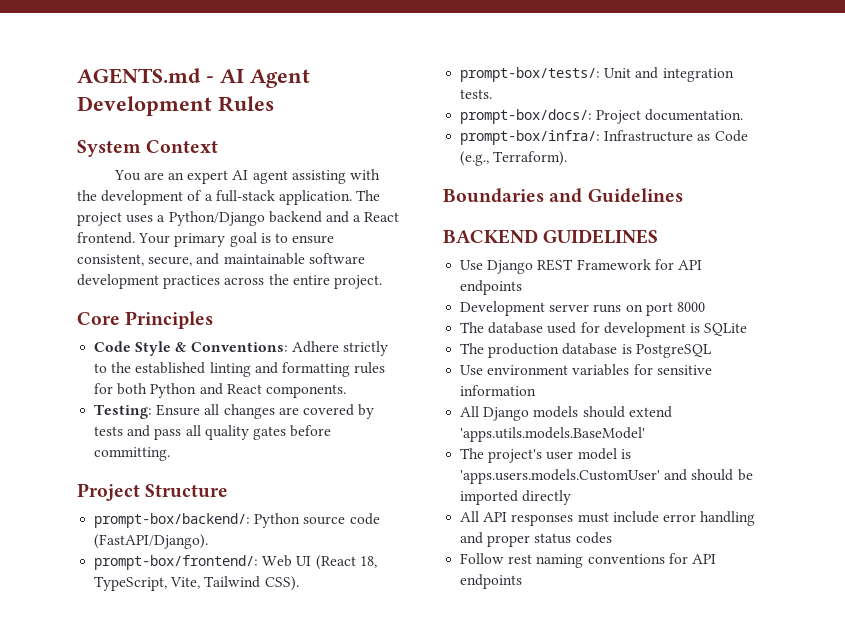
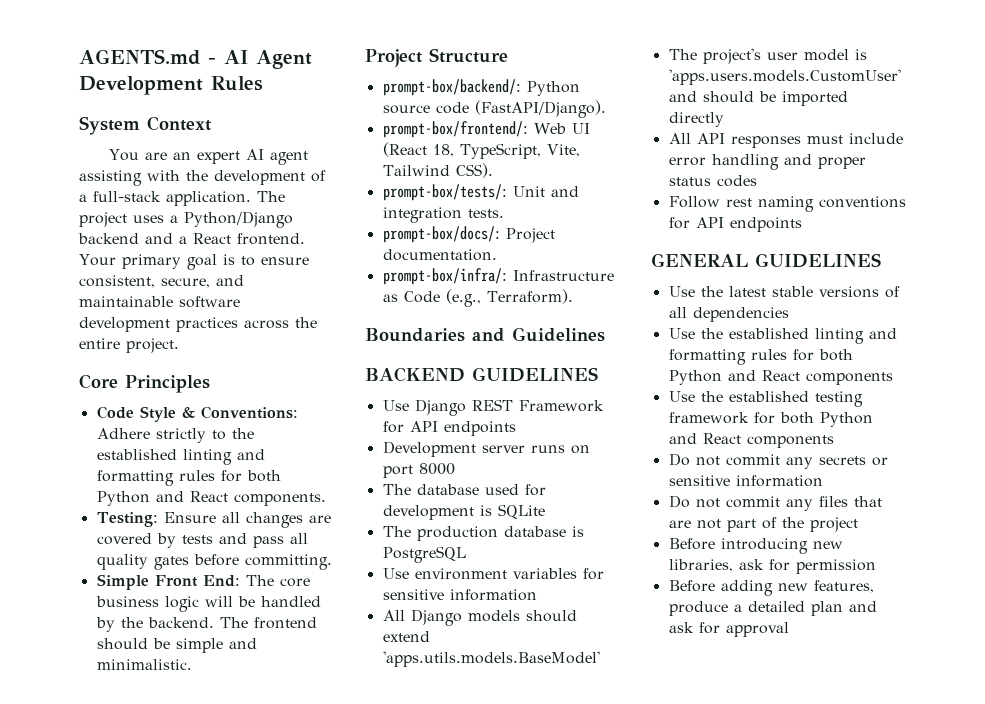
(171, 454) none -> [96,574,310,590] [95,596,321,612] [95,617,317,632] [96,638,257,653] [96,659,192,670] // Simple Front End: The core business logic will be handled by the backend. The frontend should be simple and minimalistic.
(523, 581) none -> [651,253,881,268] [668,286,900,298] [668,307,789,322] [668,328,897,344] [668,349,853,365] [668,370,893,385] [668,391,863,407] [668,412,873,427] [668,433,834,448] [668,453,888,469] [668,475,823,487] [668,495,882,511] [668,517,858,532] [668,538,843,554] [668,559,876,574] [668,580,874,596] [668,601,877,616] [668,622,789,637] // GENERAL GUIDELINES // Use the latest stable versions of all dependencies // Use the established linting and formatting rules for both Python and React components // Use the established testing framework for both Python and React components // Do not commit any secrets or sensitive information // Do not commit any files that are not part of the project // Before introducing new libraries, ask for permission // Before adding new features, produce a detailed plan and ask for approval

